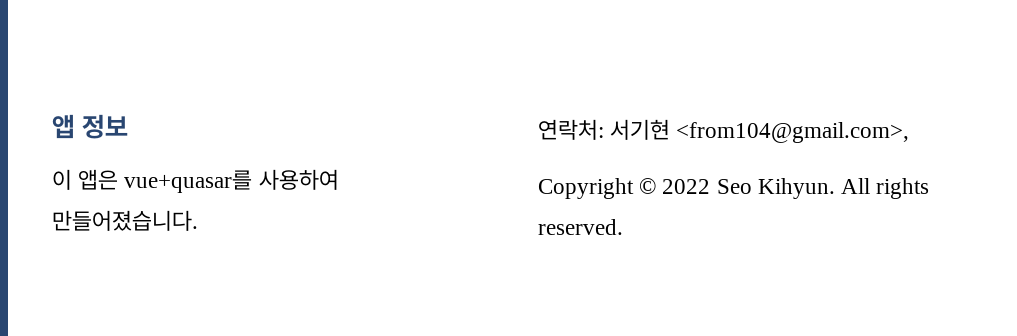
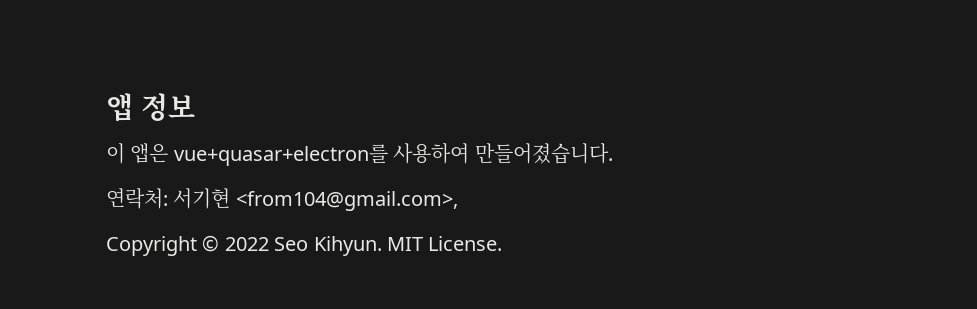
[124,170,253,193] vue+quasar를 -> [173,144,388,166] vue+quasar+electron를
[841,178,930,199] [538,219,623,235] All rights reserved. -> [387,236,503,251] MIT License.

